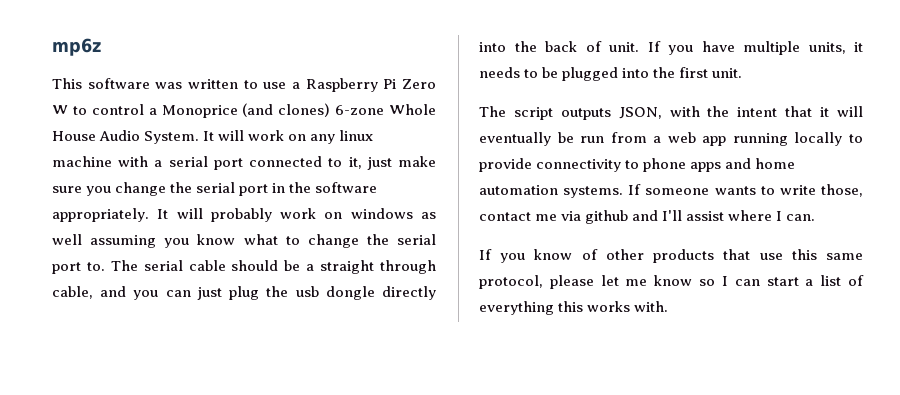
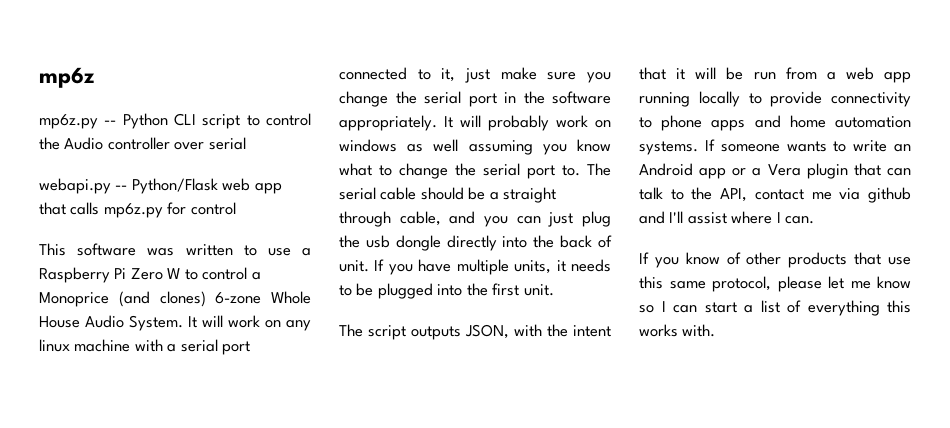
(101, 47) none -> [39,113,311,129] [39,137,246,150] [39,178,282,194] [39,202,236,218] // mp6z.py -- Python CLI script to control the Audio controller over serial // webapi.py -- Python/Flask web app that calls mp6z.py for control
[479,132,551,146] eventually -> (717, 73) none
[821,184,863,197] those, -> [894,144,911,152] [639,163,911,179] [639,187,748,202] an Android app or a Vera plugin that can talk to the API,

